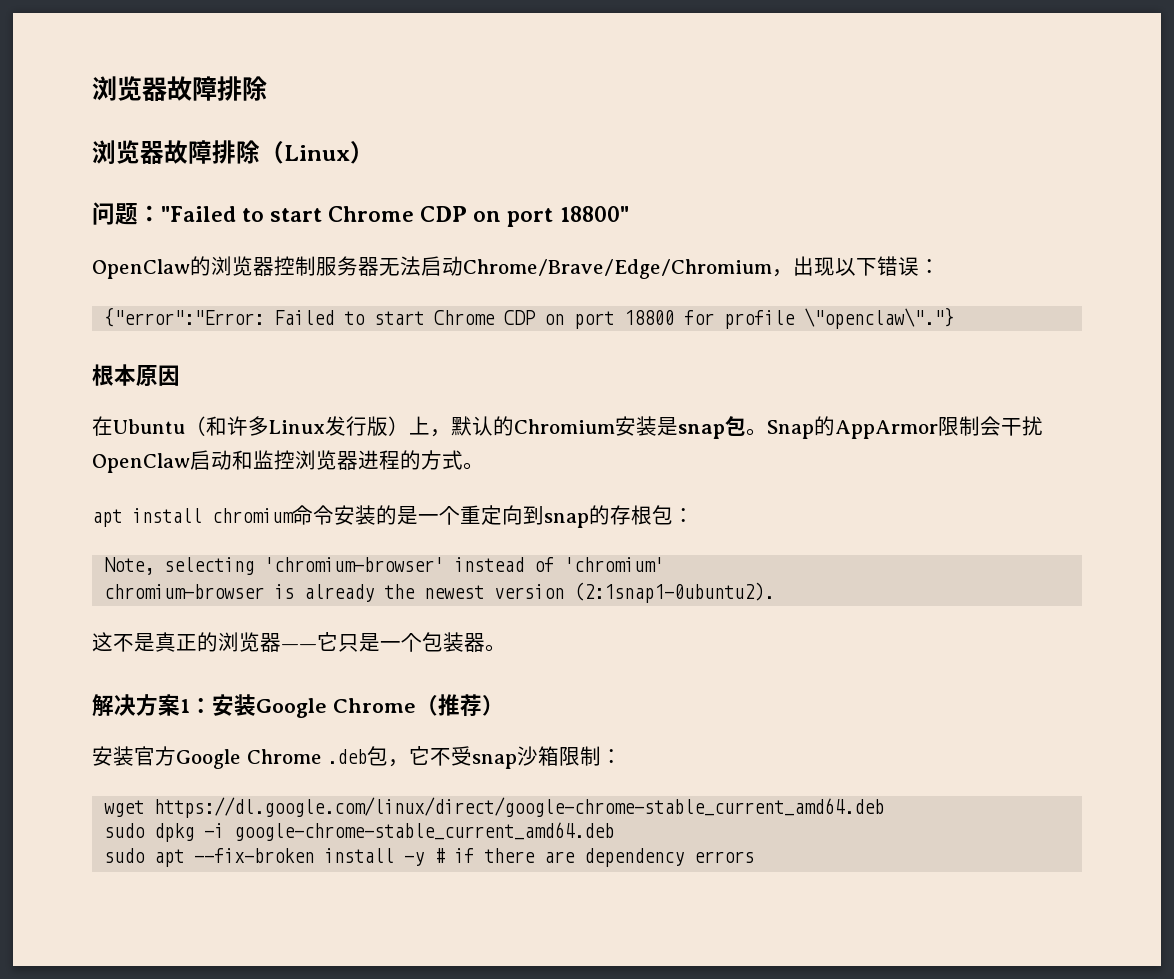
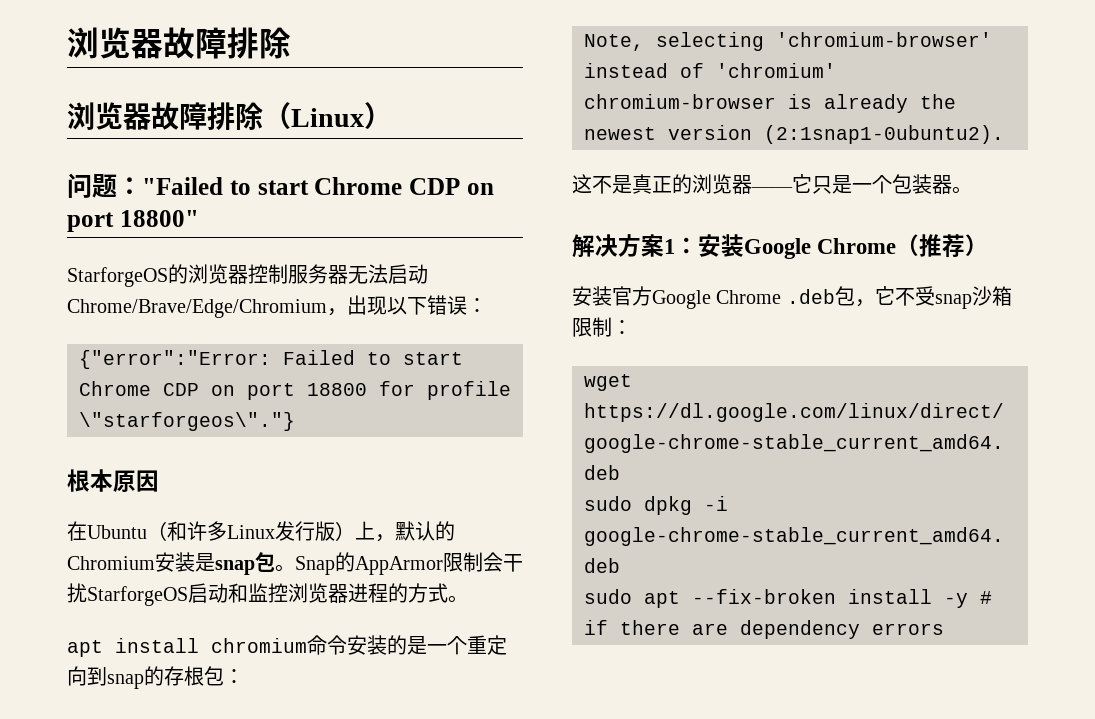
[92,259,190,279] OpenClaw -> [67,267,168,287] StarforgeOS
[804,307,955,329] \"openclaw\"."} -> [79,412,295,431] \"starforgeos\"."}
[92,453,190,473] OpenClaw -> [87,586,188,606] StarforgeOS

